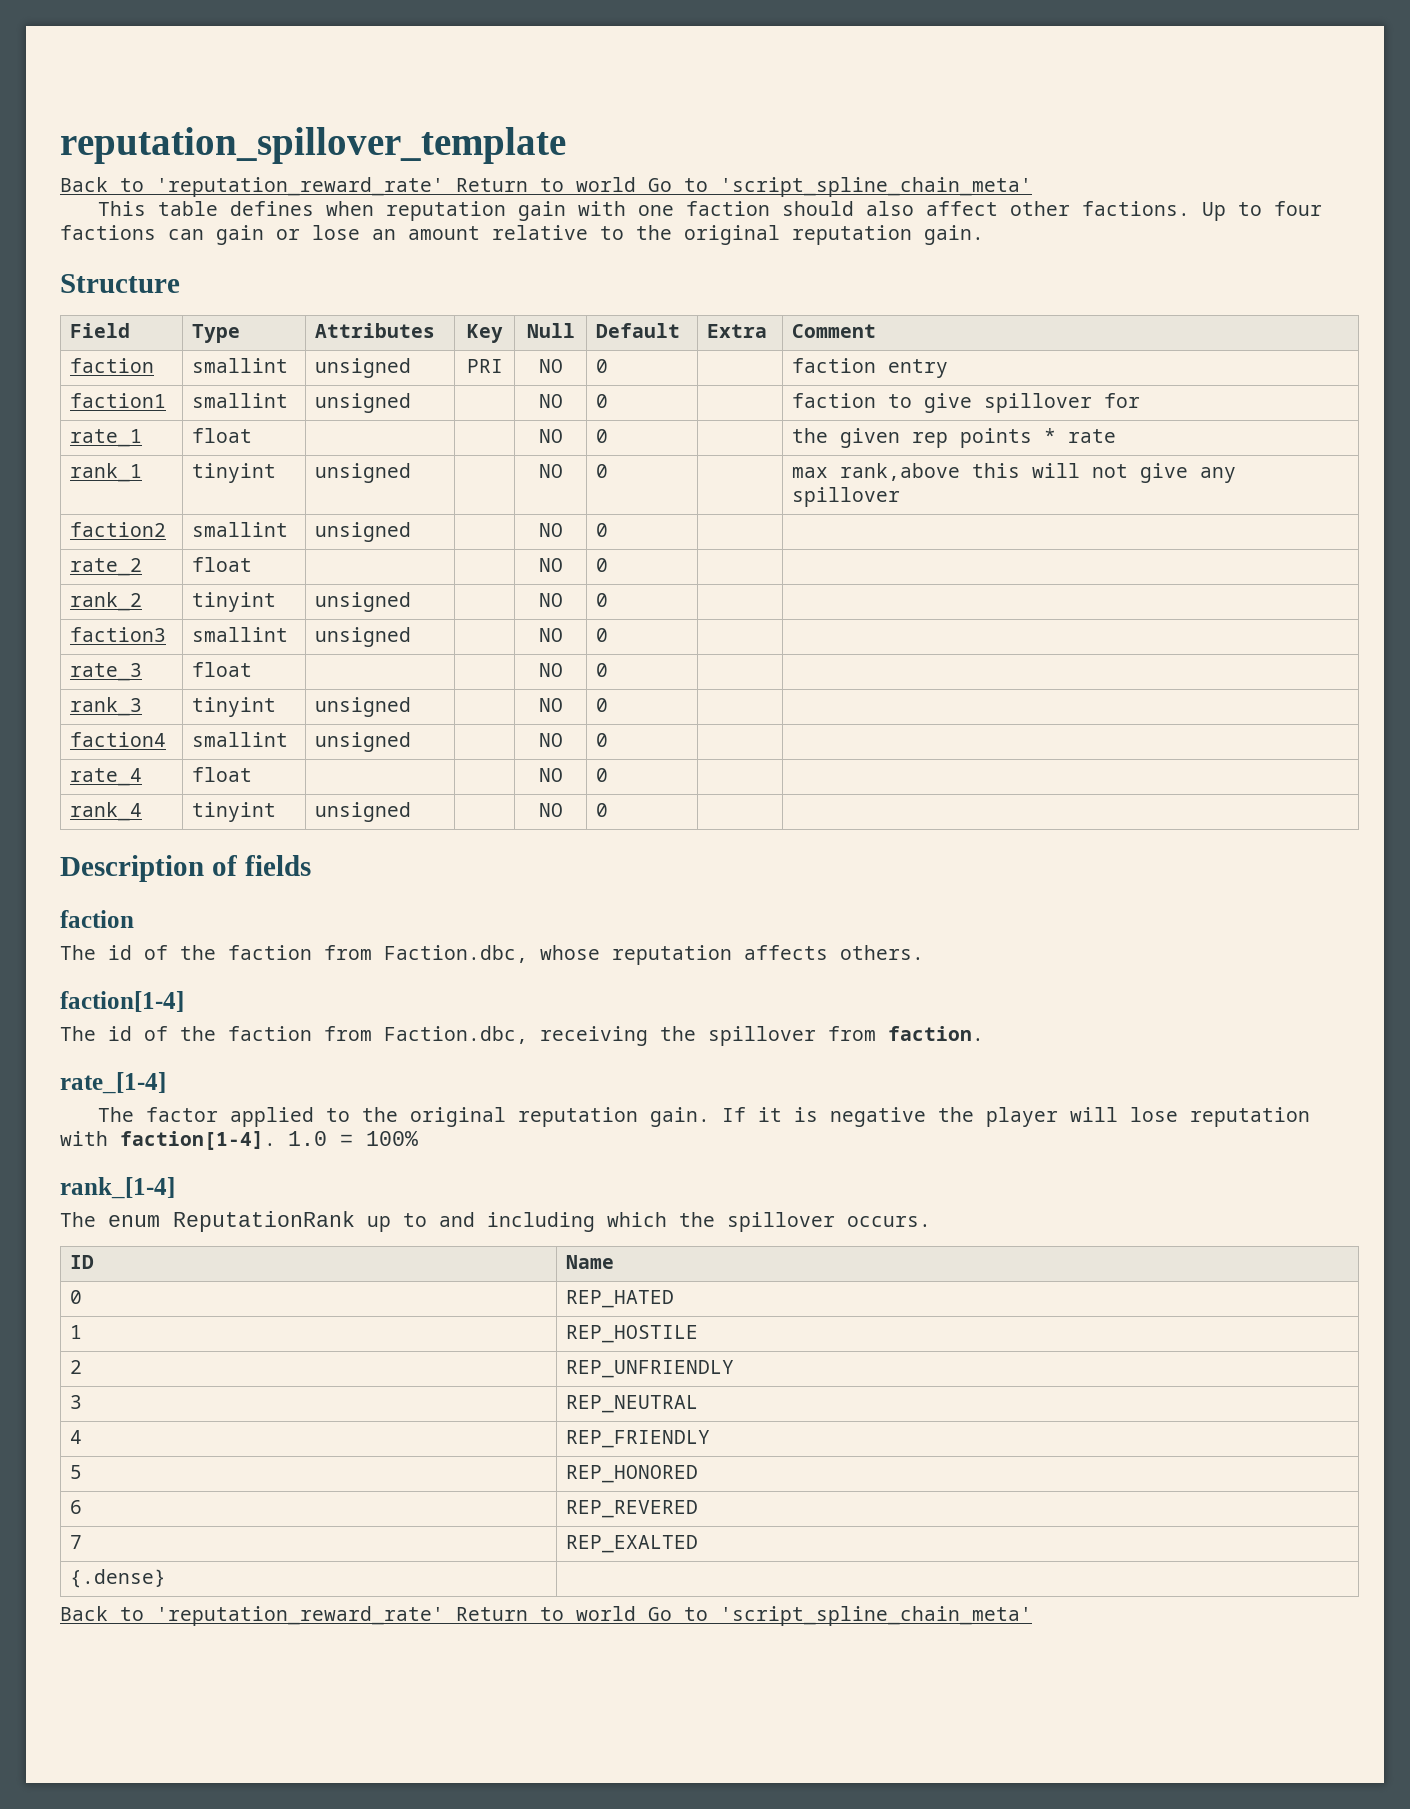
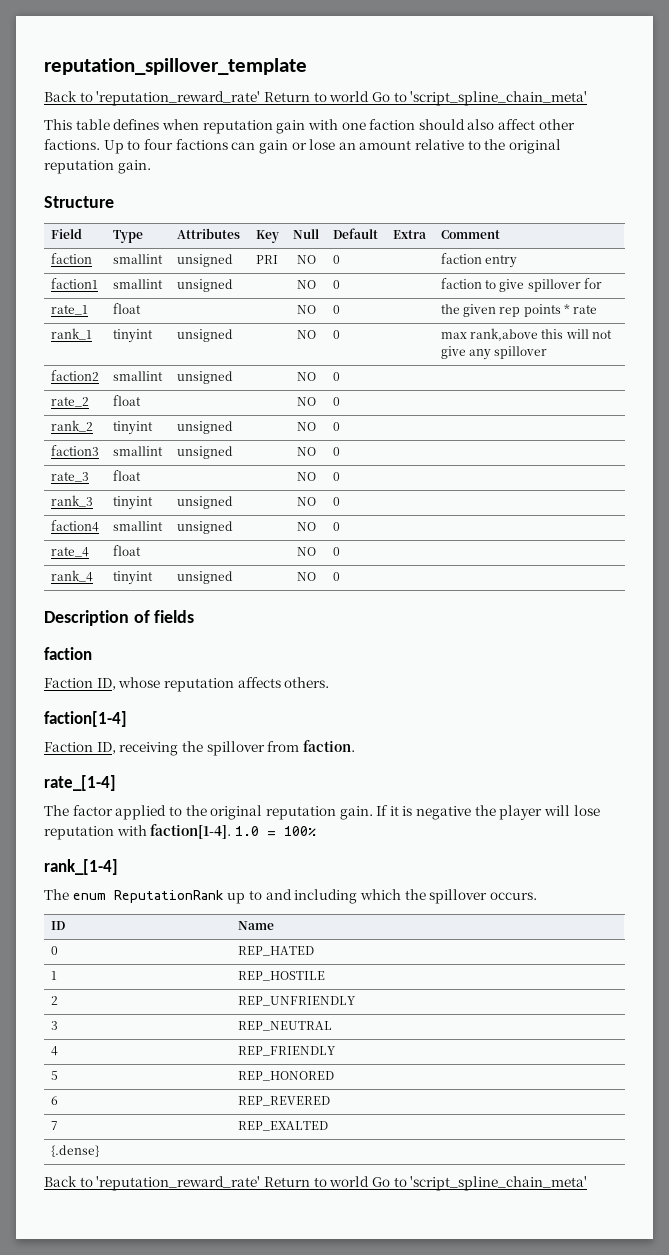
[60,945,528,963] The id of the faction from Faction.dbc, -> [44,678,116,690] Faction ID,
[60,1026,528,1044] The id of the faction from Faction.dbc, -> [44,742,116,754] Faction ID,

